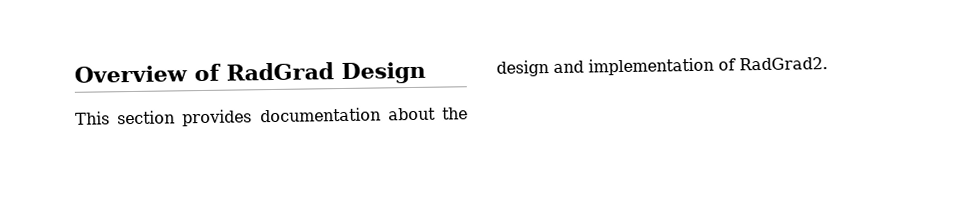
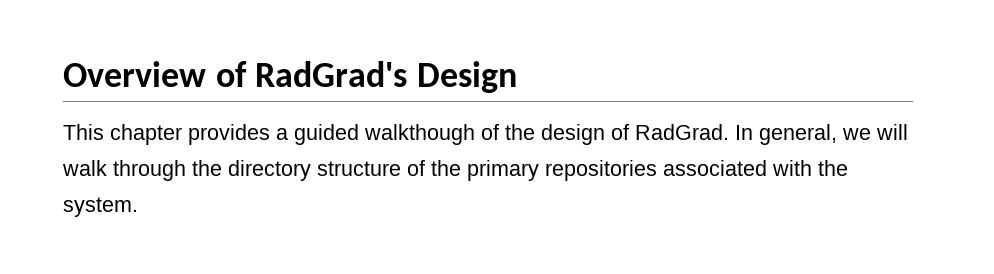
[226,62,334,81] RadGrad -> [255,61,408,87] RadGrad's
[117,107,468,127] [496,57,828,77] section provides documentation about the design and implementation of RadGrad2. -> [110,124,908,145] [62,160,848,181] [63,197,138,217] chapter provides a guided walkthough of the design of RadGrad. In general, we will walk through the directory structure of the primary repositories associated with the system.

